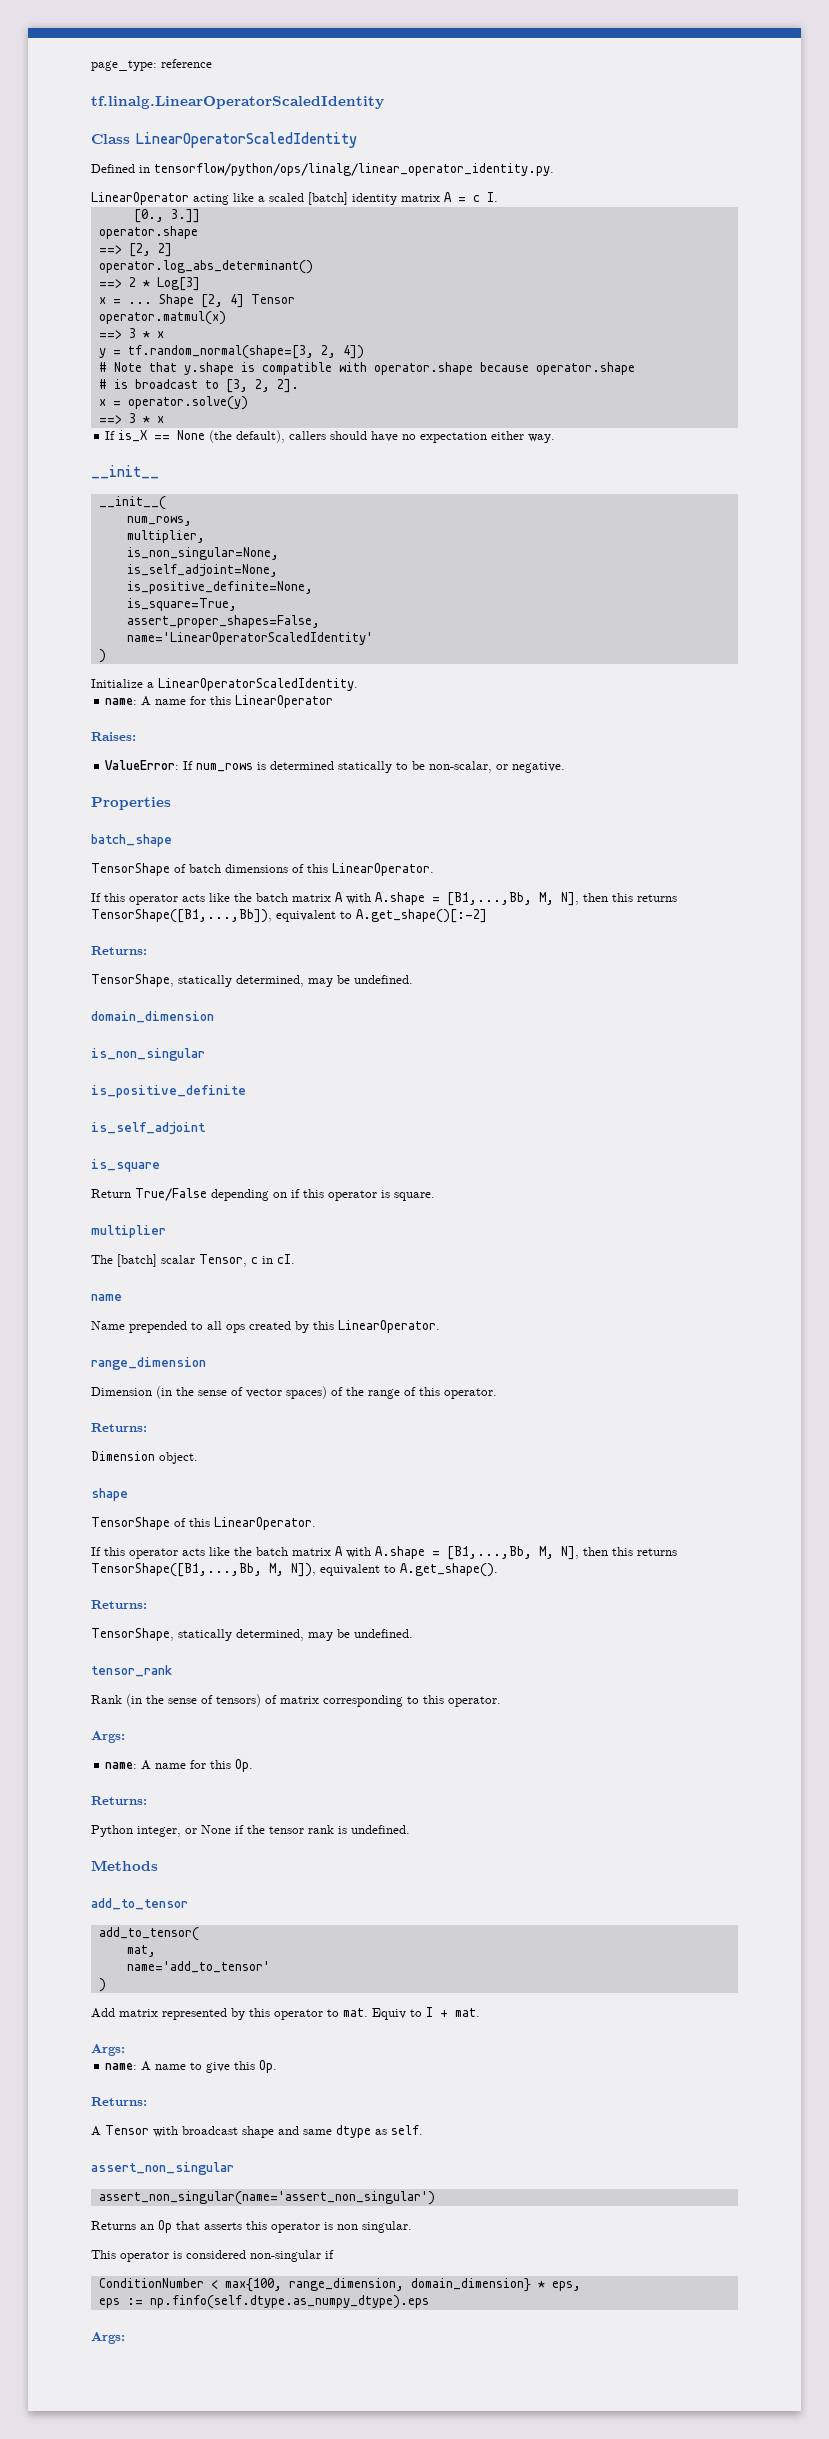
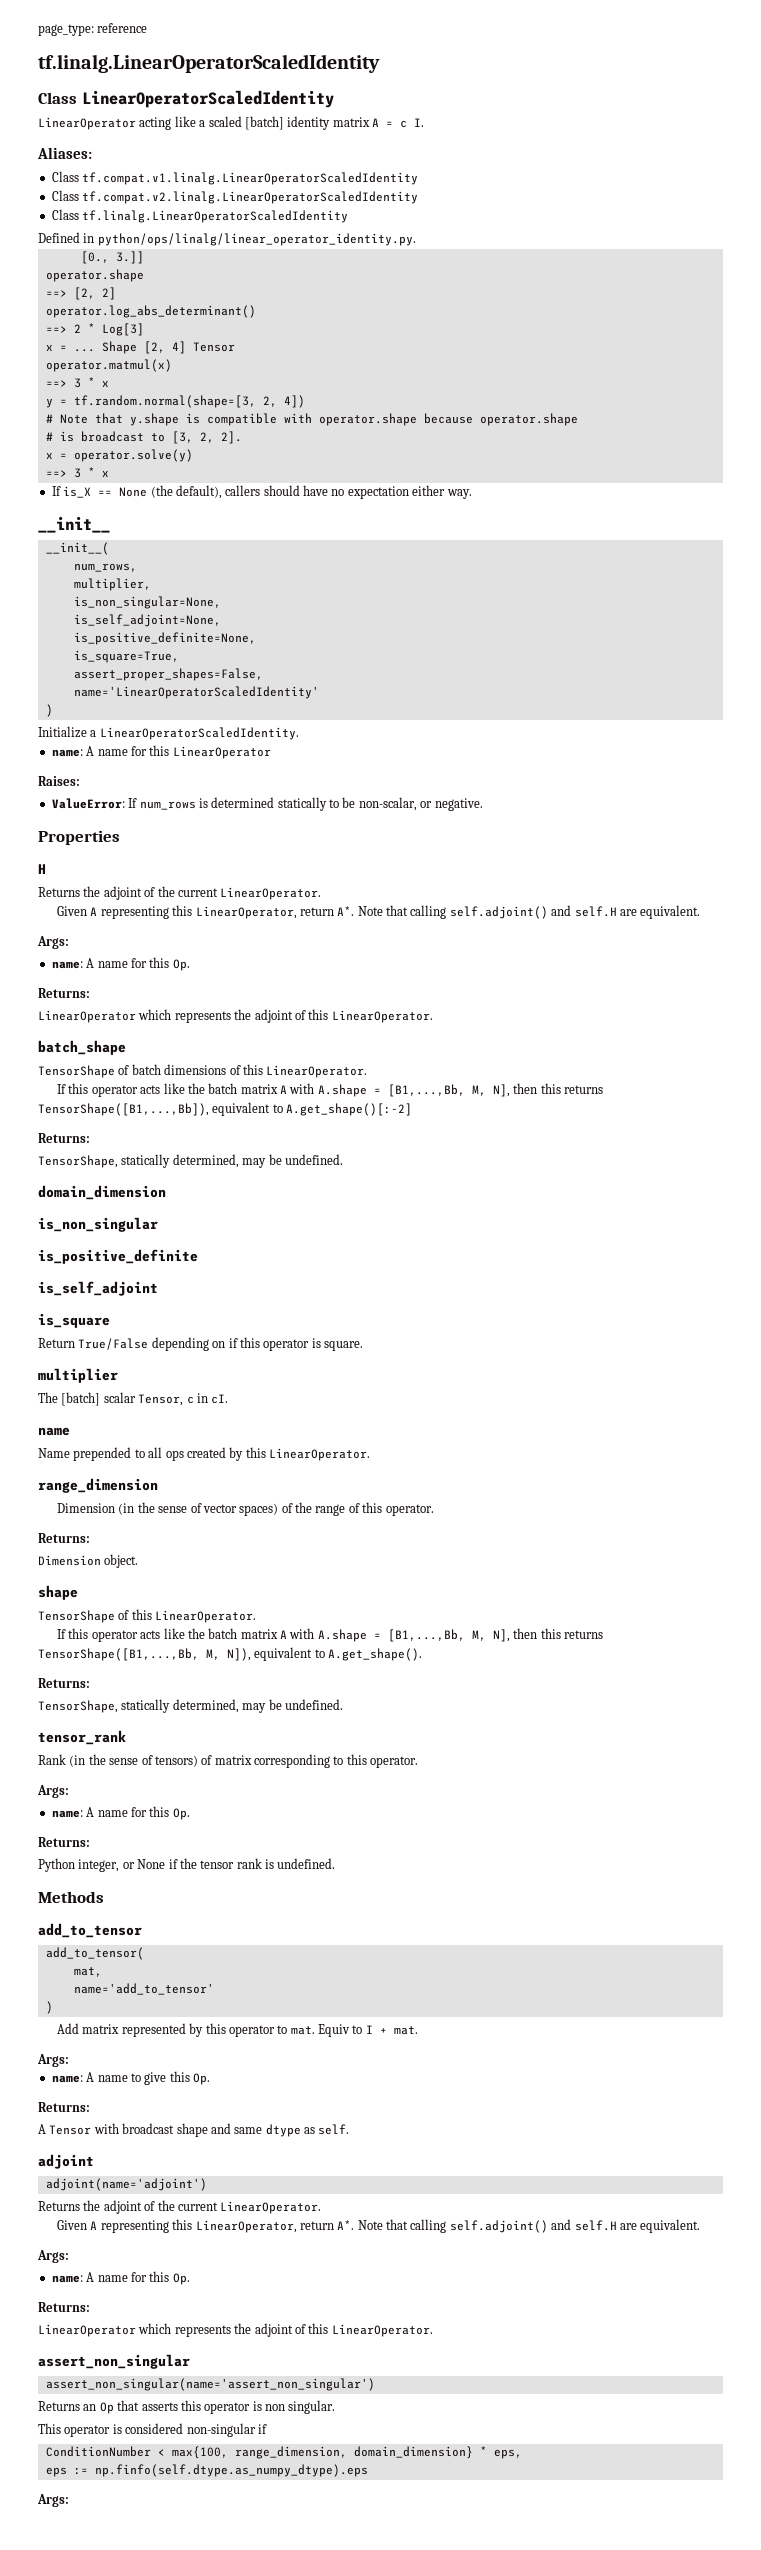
[91,163,554,176] // Defined in tensorflow/python/ops/linalg/linear_operator_identity.py. -> (334, 99) none
(498, 197) none -> [37,147,92,159] [51,171,419,185] [51,190,419,204] [51,209,349,223] [38,232,416,246] // Aliases: // Class tf.compat.v1.linalg.LinearOperatorScaledIdentity // Class tf.compat.v2.linalg.LinearOperatorScaledIdentity // Class tf.linalg.LinearOperatorScaledIdentity // Defined in python/ops/linalg/linear_operator_identity.py.
[127,345,314,359] tf.random_normal(shape=[3, -> [73,395,256,408] tf.random.normal(shape=[3,
(171, 803) none -> [38,864,46,874] [38,886,322,900] [57,905,701,919] [37,936,69,949] [51,957,190,971] [38,988,90,998] [38,1009,433,1023] // H // Returns the adjoint of the current LinearOperator. // Given A representing this LinearOperator, return A*. Note that calling self.adjoint() and self.H are equivalent. // Args: // name: A name for this Op. // Returns: // LinearOperator which represents the adjoint of this LinearOperator.
(423, 2130) none -> [38,2154,94,2169] [45,2178,207,2191] [38,2200,322,2214] [57,2219,701,2233] [37,2250,69,2263] [51,2271,190,2285] [38,2302,90,2312] [38,2323,433,2337] // adjoint // adjoint(name='adjoint') // Returns the adjoint of the current LinearOperator. // Given A representing this LinearOperator, return A*. Note that calling self.adjoint() and self.H are equivalent. // Args: // name: A name for this Op. // Returns: // LinearOperator which represents the adjoint of this LinearOperator.

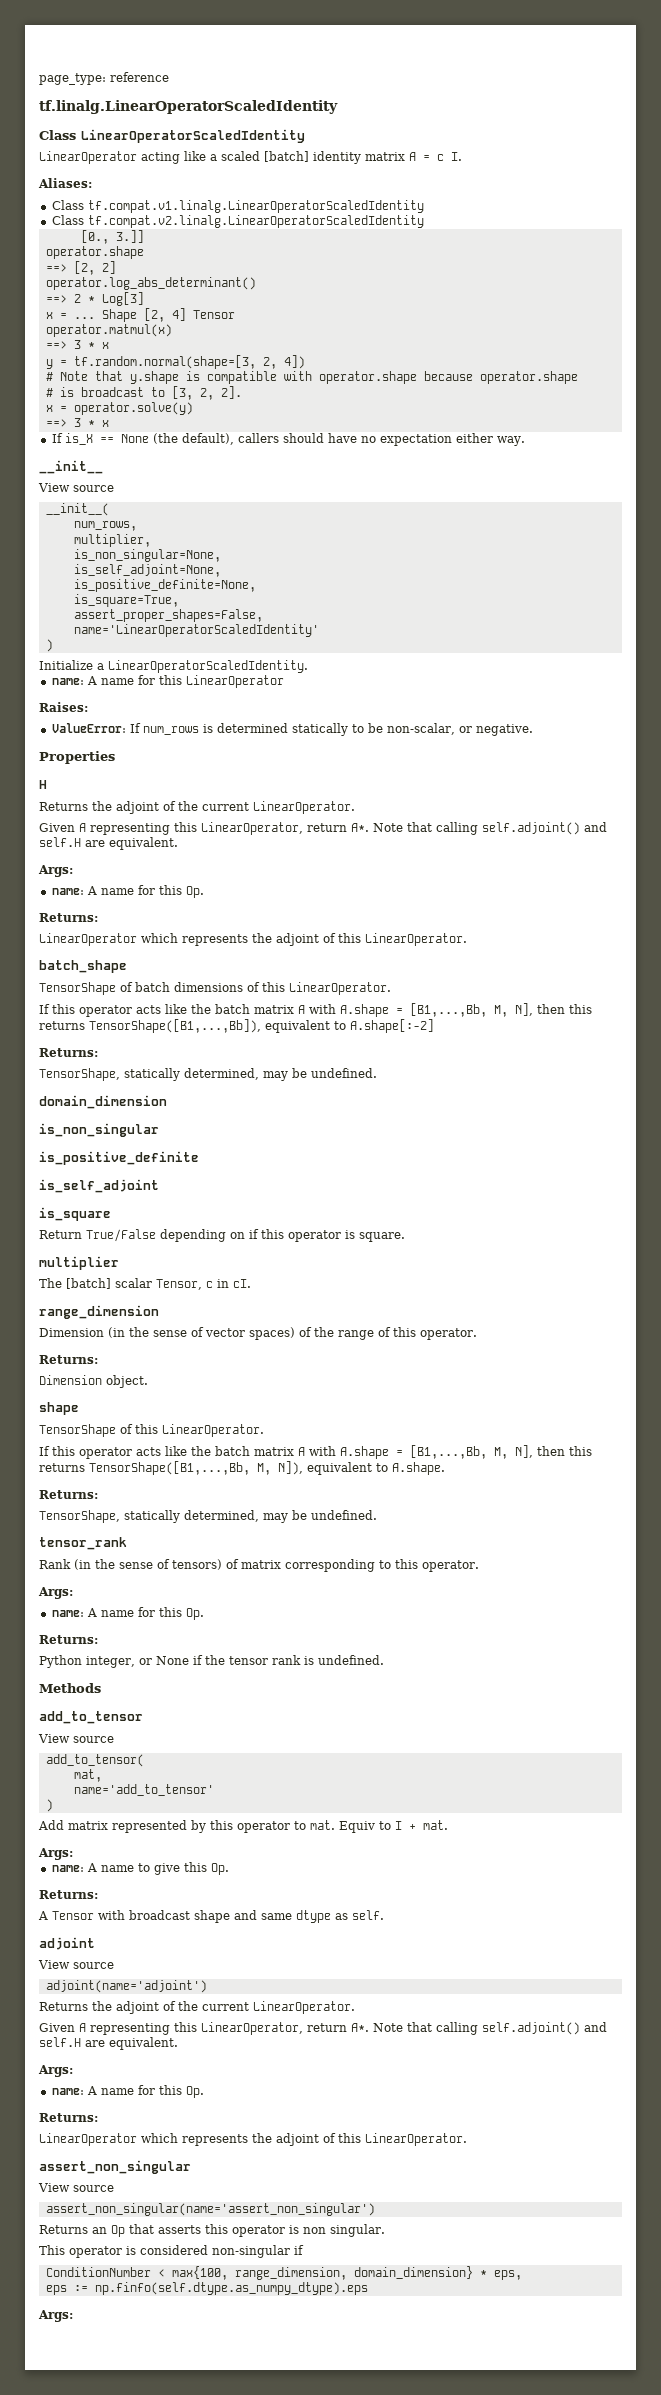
[51,209,349,223] [38,232,416,246] // Class tf.linalg.LinearOperatorScaledIdentity // Defined in python/ops/linalg/linear_operator_identity.py. -> (424, 221) none
(110, 524) none -> [38,483,114,492] // View source
[286,1103,413,1116] A.get_shape()[:-2] -> [350,1019,434,1033] A.shape[:-2]
[38,1427,70,1436] [38,1447,370,1461] // name // Name prepended to all ops created by this LinearOperator. -> (251, 1283) none
[328,1648,423,1661] A.get_shape(). -> [392,1462,445,1475] A.shape.
(142, 1930) none -> [38,1734,114,1743] // View source
(94, 2161) none -> [38,1960,114,1969] // View source
(190, 2361) none -> [38,2183,114,2192] // View source

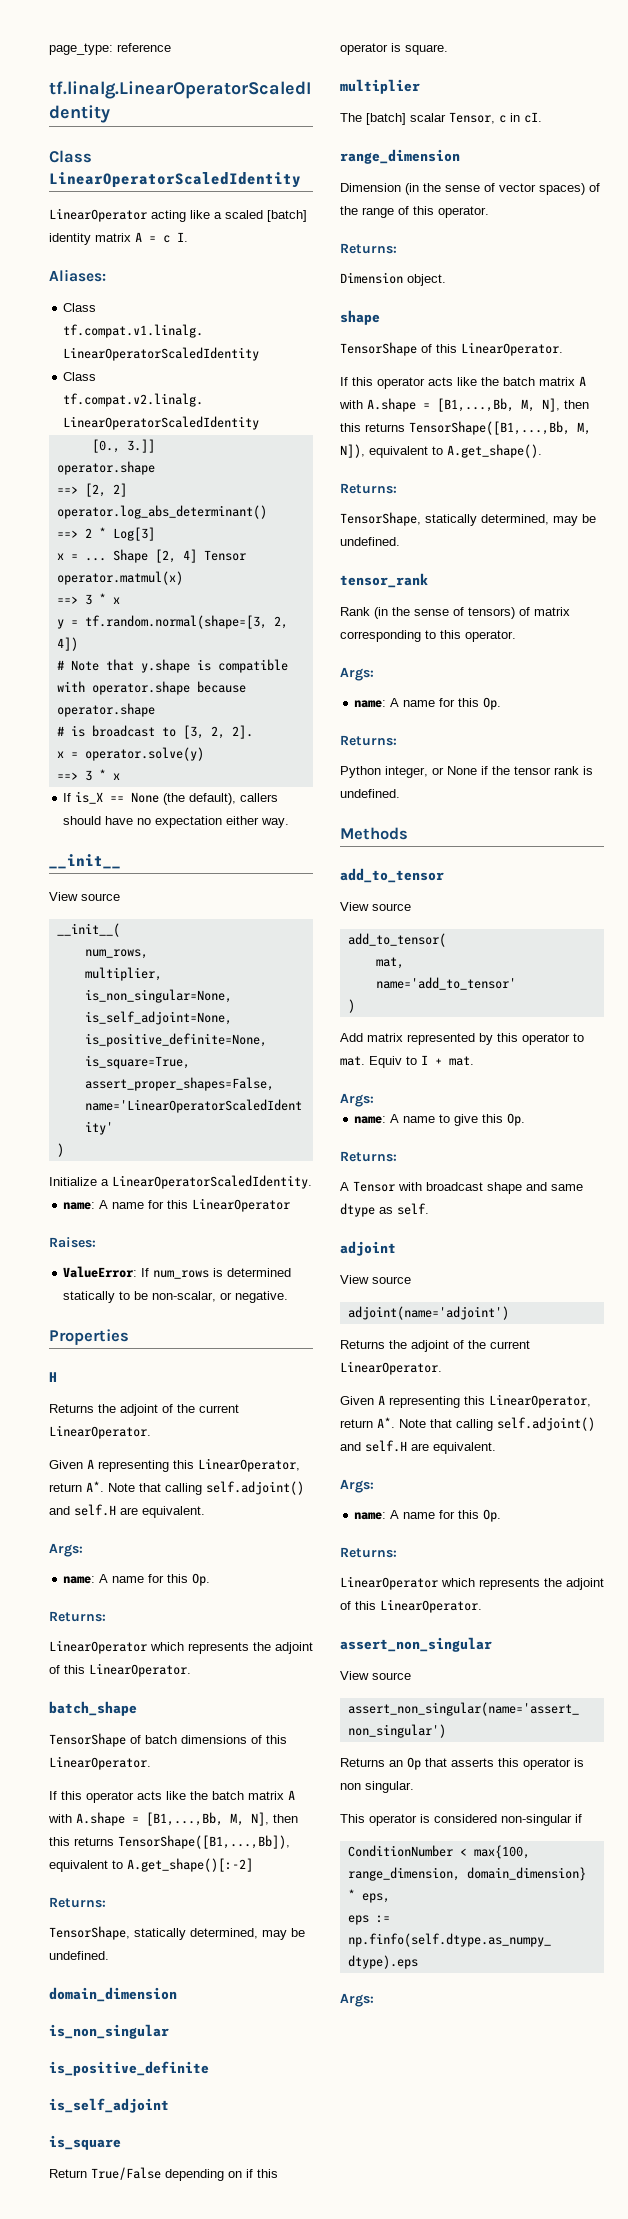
[350,1019,434,1033] A.shape[:-2] -> [127,1858,253,1872] A.get_shape()[:-2]
[392,1462,445,1475] A.shape. -> [447,444,542,458] A.get_shape().

